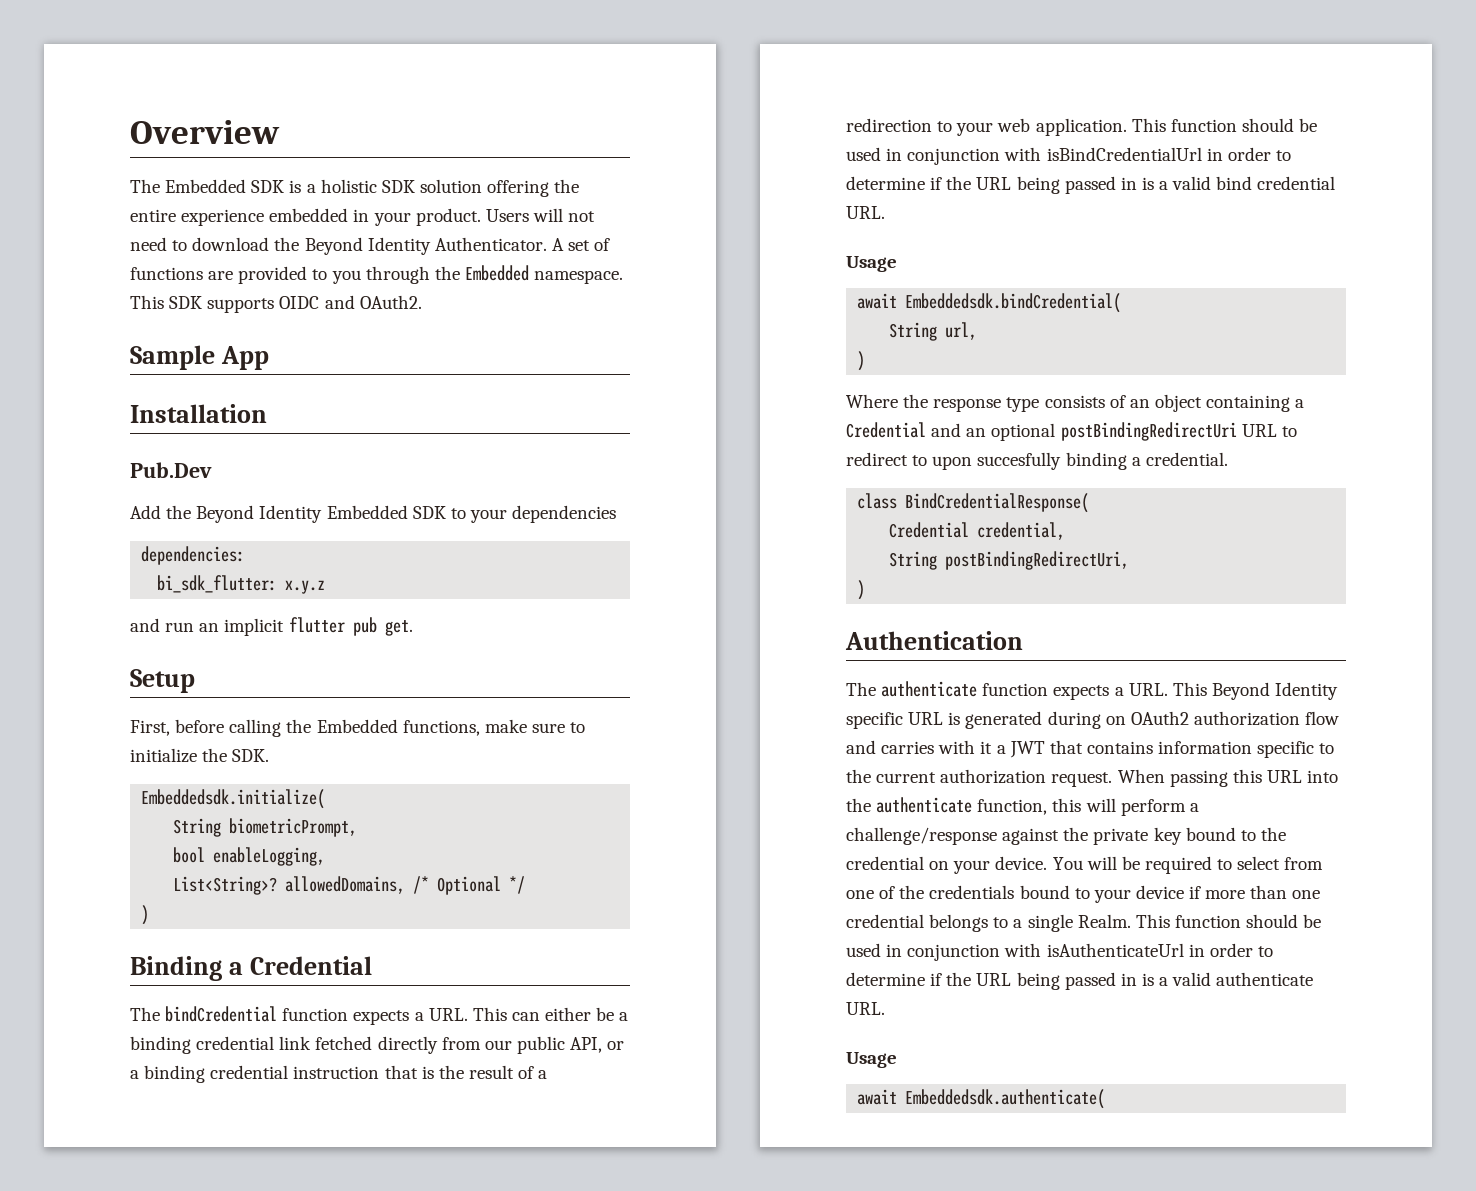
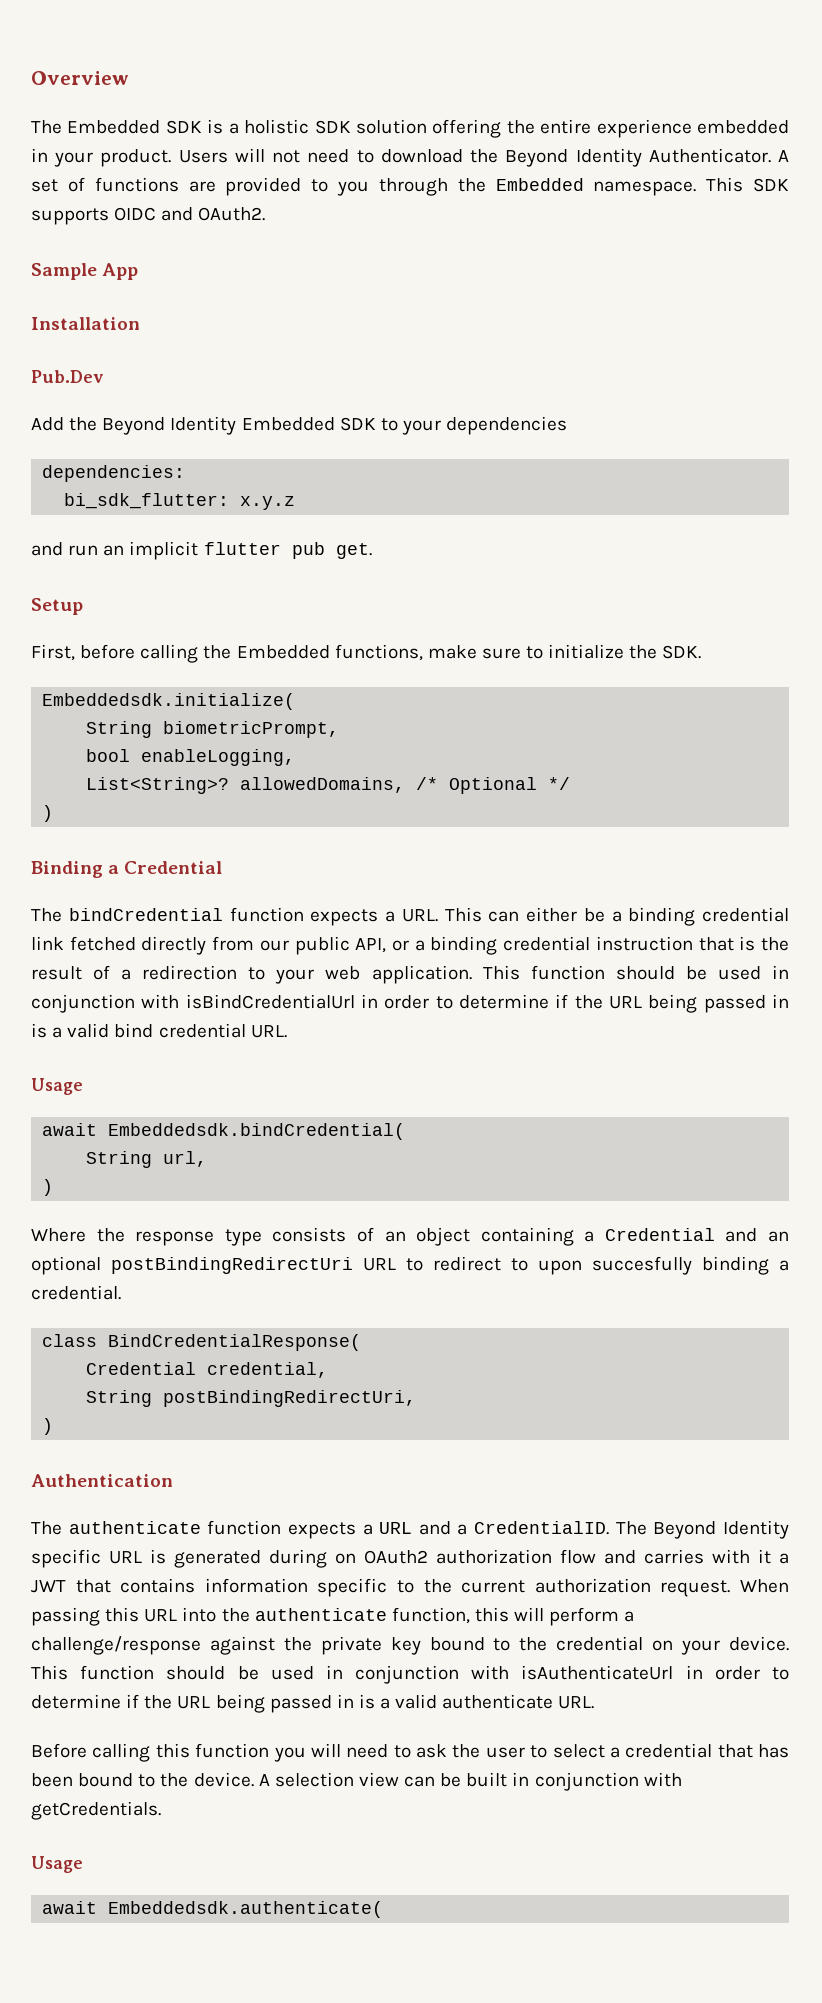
[1128,682,1207,696] URL. This -> [379,1521,647,1535] URL and a CredentialID. The
[1052,856,1324,874] [846,885,1321,903] [846,914,1131,932] You will be required to select from one of the credentials bound to your device if more than one credential belongs to a single Realm. -> (789, 1643) none
(885, 1008) none -> [31,1743,789,1762] [31,1772,682,1791] [31,1801,161,1820] // Before calling this function you will need to ask the user to select a credential that has been bound to the device. A selection view can be built in conjunction with getCredentials.

